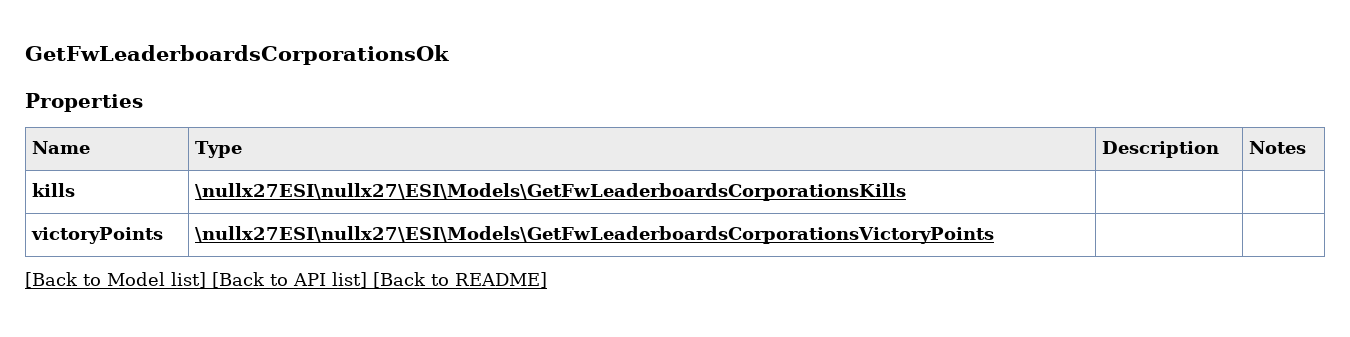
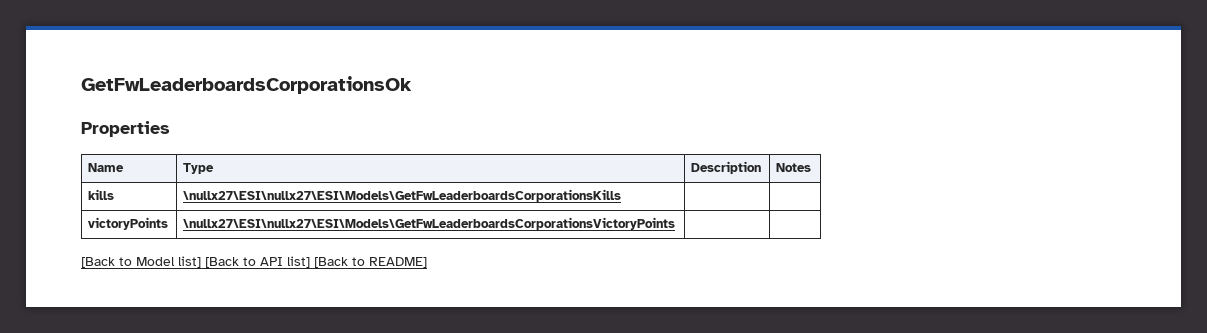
[195,183,907,201] \nullx27ESI\nullx27\ESI\Models\GetFwLeaderboardsCorporationsKills -> [183,189,622,202] \nullx27\ESI\nullx27\ESI\Models\GetFwLeaderboardsCorporationsKills
[195,226,995,244] \nullx27ESI\nullx27\ESI\Models\GetFwLeaderboardsCorporationsVictoryPoints -> [183,217,676,230] \nullx27\ESI\nullx27\ESI\Models\GetFwLeaderboardsCorporationsVictoryPoints

